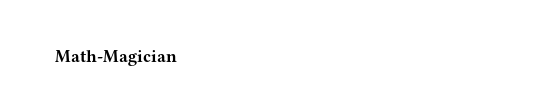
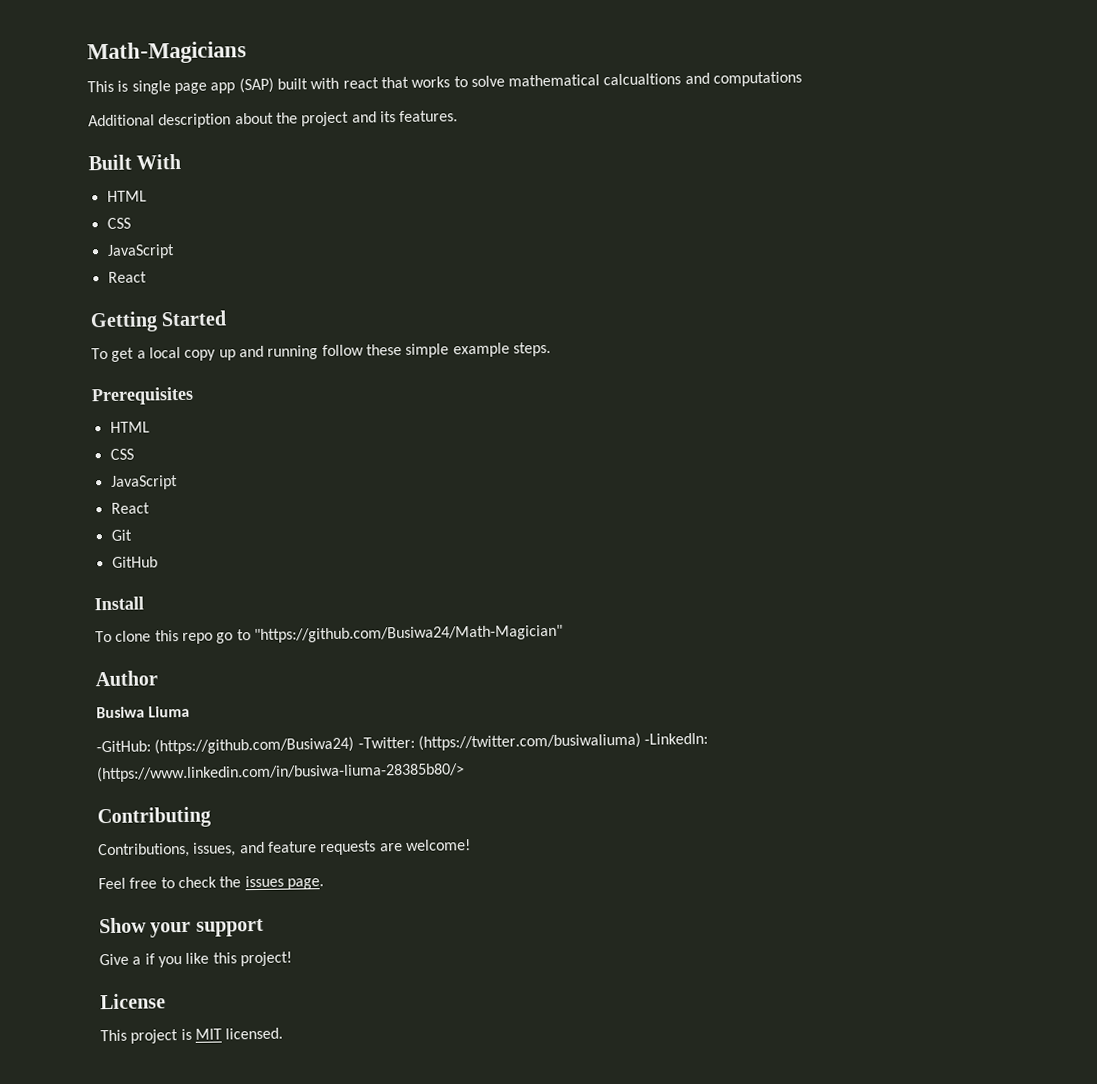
[55,50,177,66] Math-Magician -> [87,41,247,65] [87,71,803,95] [88,110,459,129] [88,153,182,171] [106,190,147,202] [106,217,131,229] [106,244,175,259] [107,271,147,283] [90,310,228,333] [91,341,551,362] [91,386,194,406] [109,421,150,433] [109,448,134,460] [110,475,178,490] [110,502,150,514] [110,529,132,541] [111,556,158,568] [94,596,144,611] [95,624,563,645] [95,670,158,687] [96,705,191,719] [96,732,709,755] [97,762,465,783] [97,806,211,829] [98,839,471,859] [98,875,324,890] [99,917,264,938] [99,951,292,968] [100,993,166,1010] [100,1027,284,1044] Math-Magicians // This is single page app (SAP) built with react that works to solve mathematical calcualtions and computations // Additional description about the project and its features. // Built With // HTML // CSS // JavaScript // React // Getting Started // To get a local copy up and running follow these simple example steps. // Prerequisites // HTML // CSS // JavaScript // React // Git // GitHub // Install // To clone this repo go to "https://github.com/Busiwa24/Math-Magician" // Author // Busiwa Liuma // -GitHub: (https://github.com/Busiwa24) -Twitter: (https://twitter.com/busiwaliuma) -LinkedIn: (https://www.linkedin.com/in/busiwa-liuma-28385b80/> // Contributing // Contributions, issues, and feature requests are welcome! // Feel free to check the issues page. // Show your support // Give a if you like this project! // License // This project is MIT licensed.

